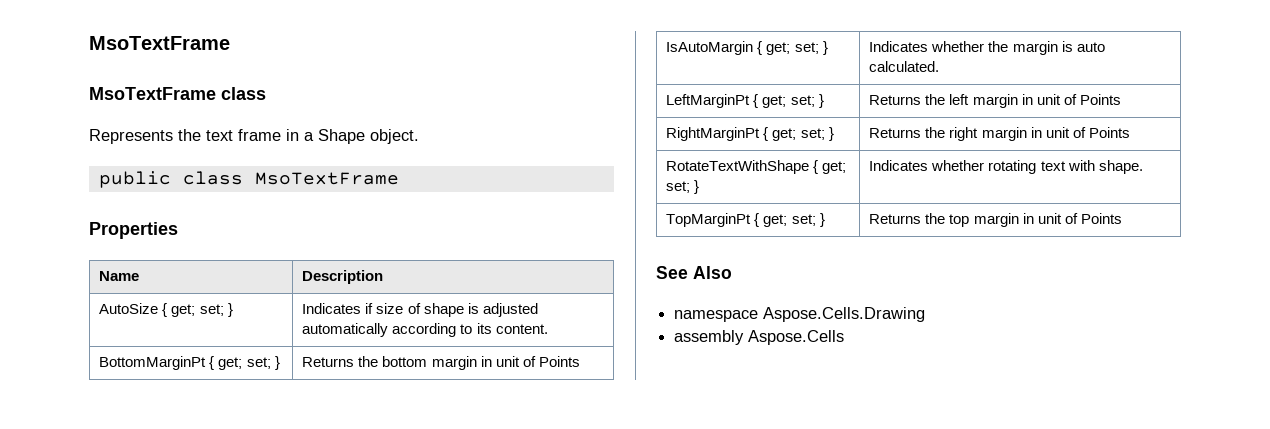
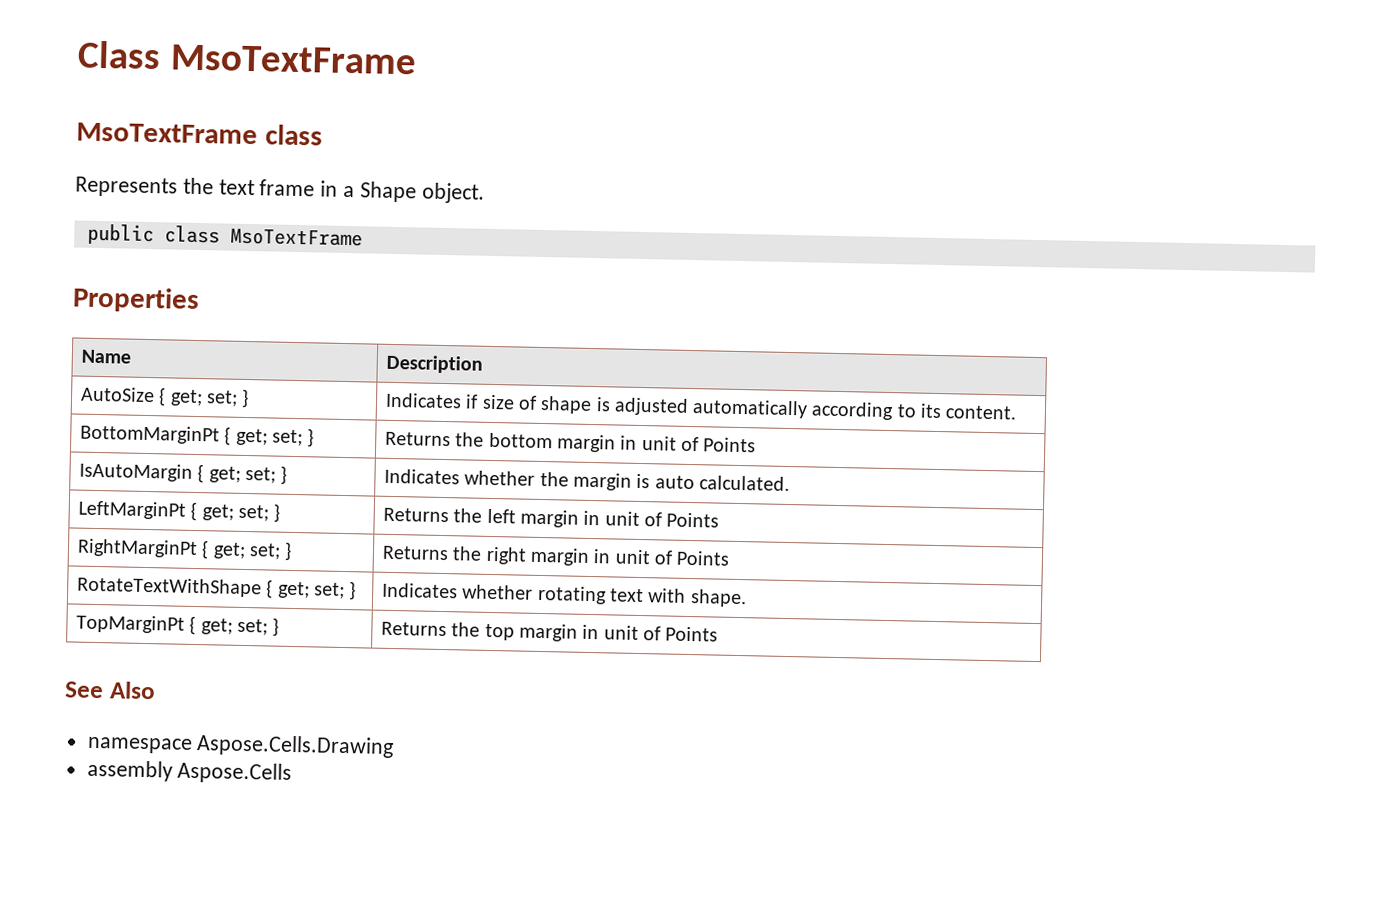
(89, 43) none -> [77,40,161,70] Class

